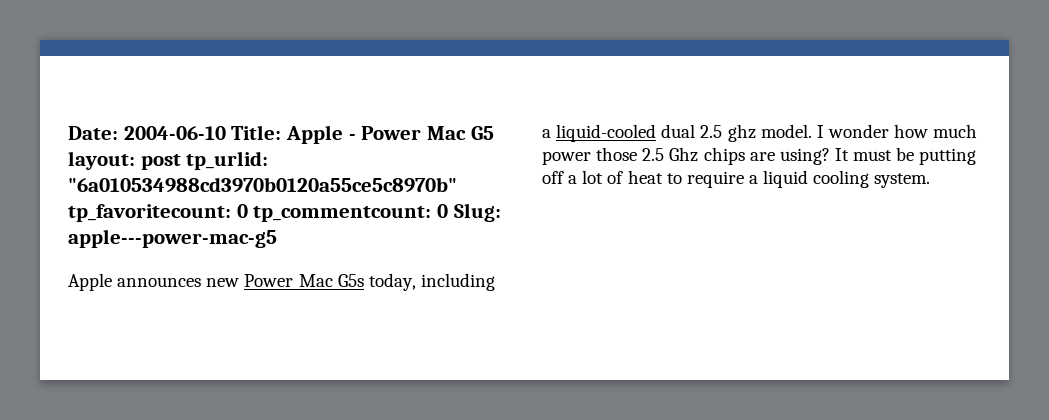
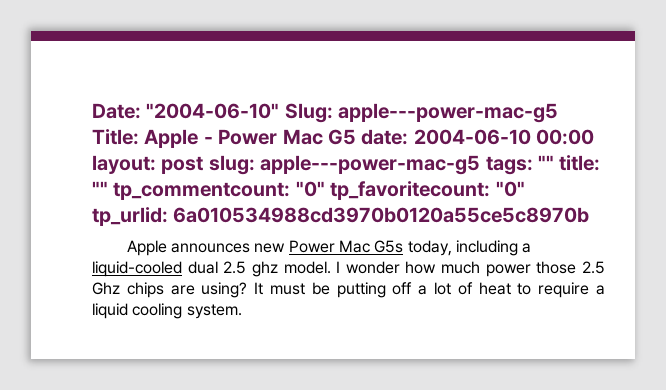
[123,126,226,140] 2004-06-10 -> [146,103,559,123] "2004-06-10" Slug: apple---power-mac-g5
[68,151,269,170] [68,177,457,193] [68,203,501,222] [68,229,277,248] layout: post tp_urlid: "6a010534988cd3970b0120a55ce5c8970b" tp_favoritecount: 0 tp_commentcount: 0 Slug: apple---power-mac-g5 -> [361,129,595,145] [92,155,601,175] [92,181,525,200] [92,207,590,226] date: 2004-06-10 00:00 layout: post slug: apple---power-mac-g5 tags: "" title: "" tp_commentcount: "0" tp_favoritecount: "0" tp_urlid: 6a010534988cd3970b0120a55ce5c8970b

